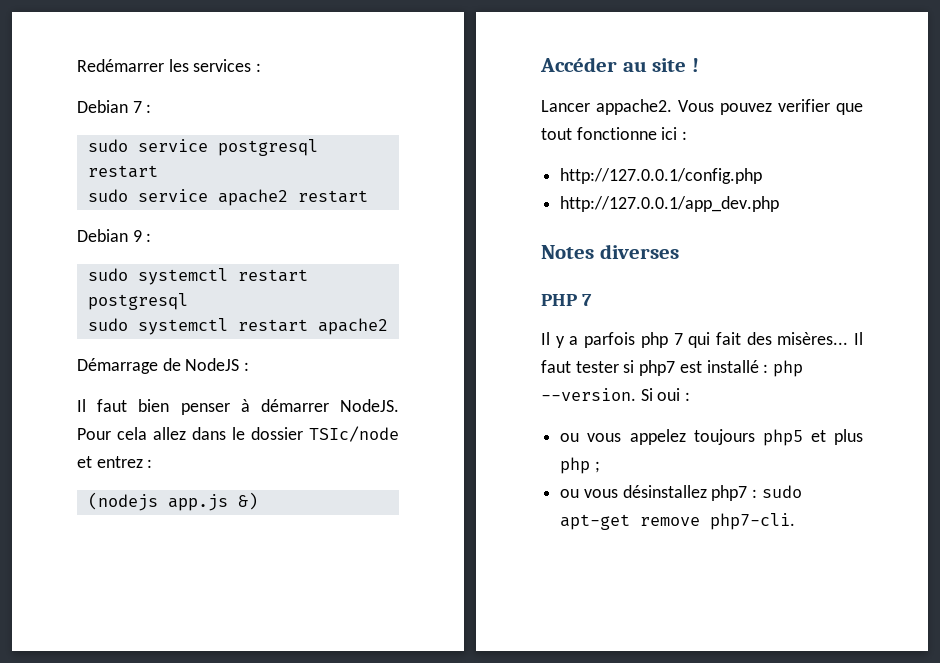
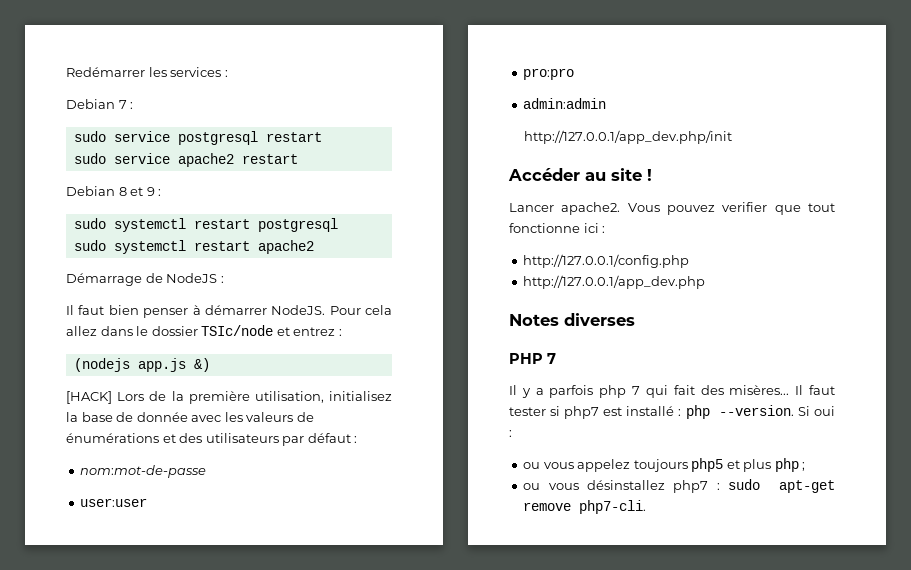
(128, 235) none -> [118,187,144,196] 8 et
(258, 501) none -> [66,391,393,404] [66,412,314,422] [66,433,358,446] [80,465,207,478] [80,498,148,507] [523,68,575,80] [523,98,607,109] [523,130,732,144] // [HACK] Lors de la première utilisation, initialisez la base de donnée avec les valeurs de énumérations et des utilisateurs par défaut : // nom:mot-de-passe // user:user // pro:pro // admin:admin // http://127.0.0.1/app_dev.php/init
[596,99,672,115] appache2. -> [561,202,621,215] apache2.

